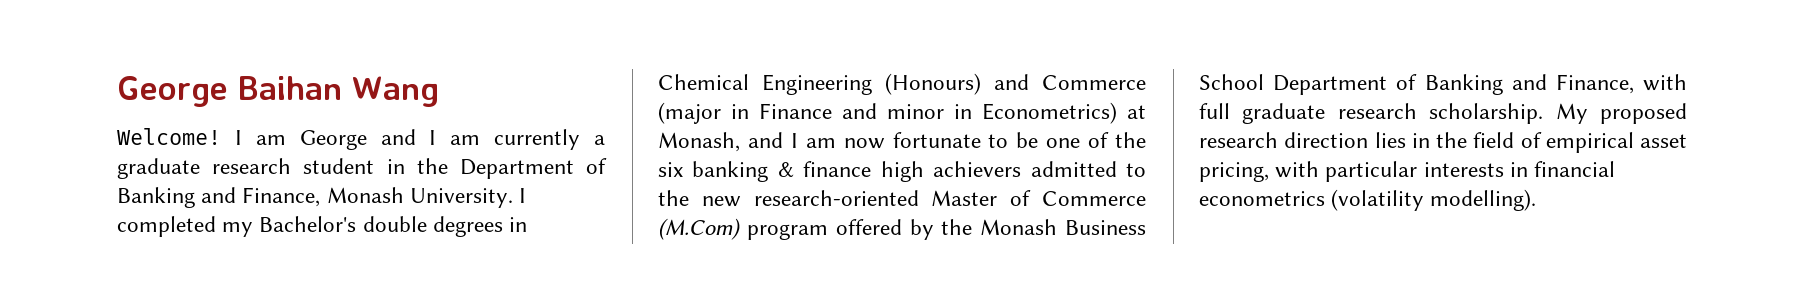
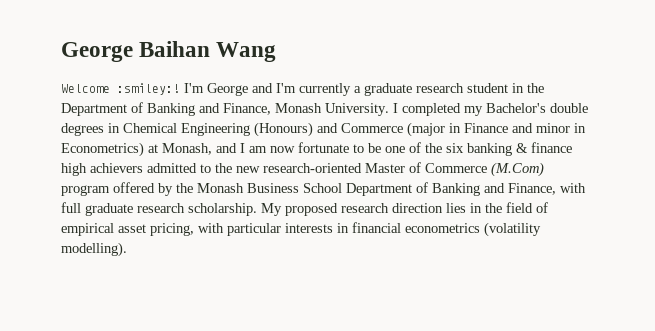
[117,128,481,150] Welcome! I am George and I am -> [61,83,296,96] Welcome :smiley:! I'm George and I'm

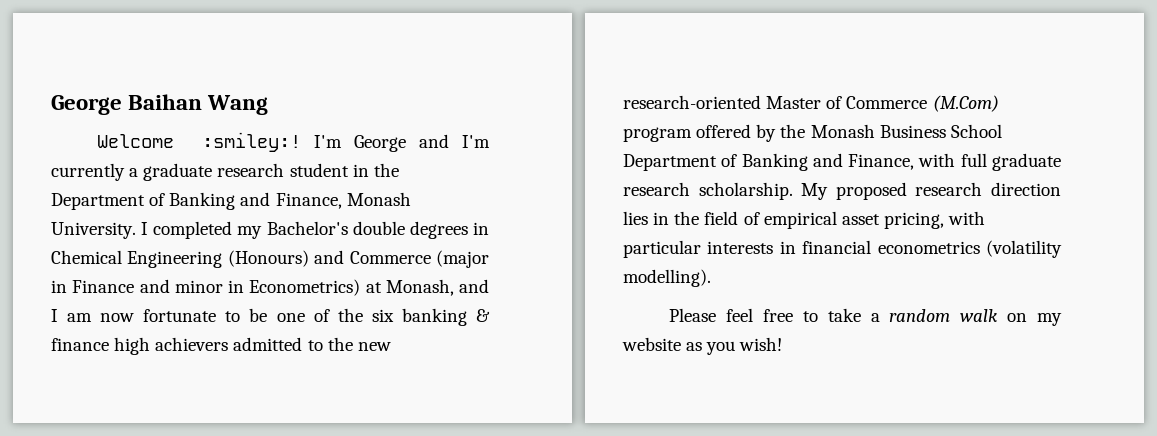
(127, 249) none -> [669,308,1062,326] [622,337,783,355] // Please feel free to take a random walk on my website as you wish!

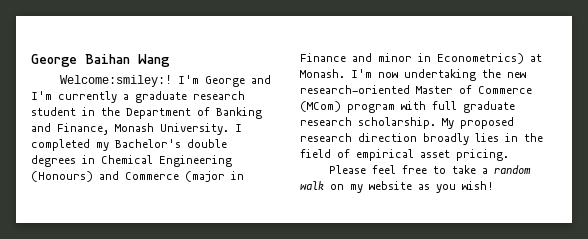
[97,132,302,152] Welcome :smiley:! -> [60,75,173,87] Welcome:smiley:!
[385,279,489,296] [51,308,490,326] [51,337,323,355] Monash, and I am now fortunate to be one of the six banking & finance high achievers admitted to -> [300,69,476,81] Monash. I'm now undertaking
[932,95,999,112] [623,124,1002,142] [623,153,915,171] (M.Com) program offered by the Monash Business School Department of Banking and Finance, -> [300,101,395,113] (MCom) program
(1061, 189) none -> [423,133,469,145] broadly
[883,211,986,229] [623,240,1062,258] [623,269,711,287] pricing, with particular interests in financial econometrics (volatility modelling). -> [456,149,509,161] pricing.

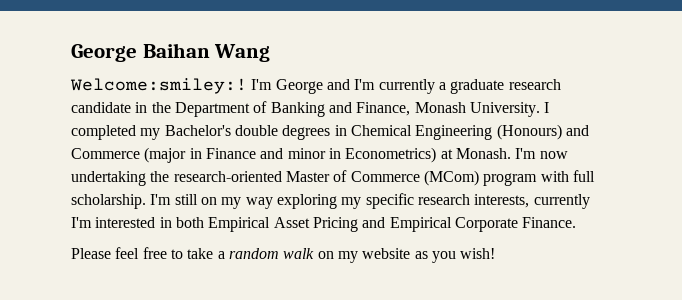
[31,107,76,116] student -> [71,102,131,113] candidate
[507,72,526,78] new -> (170, 176) none
[463,101,515,113] [300,117,514,129] [300,133,543,145] [300,149,509,161] graduate research scholarship. My proposed research direction broadly lies in the field of empirical asset pricing. -> [71,193,590,209] [71,217,577,232] scholarship. I'm still on my way exploring my specific research interests, currently I'm interested in both Empirical Asset Pricing and Empirical Corporate Finance.

